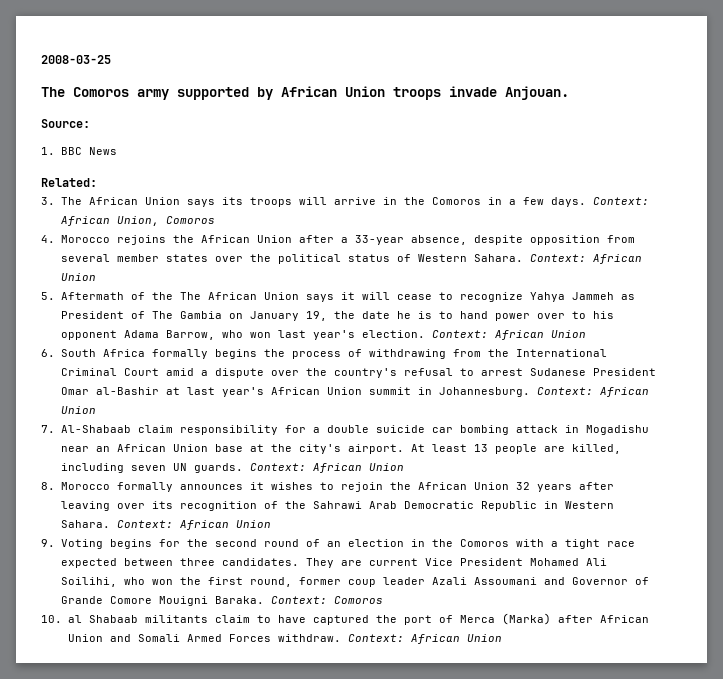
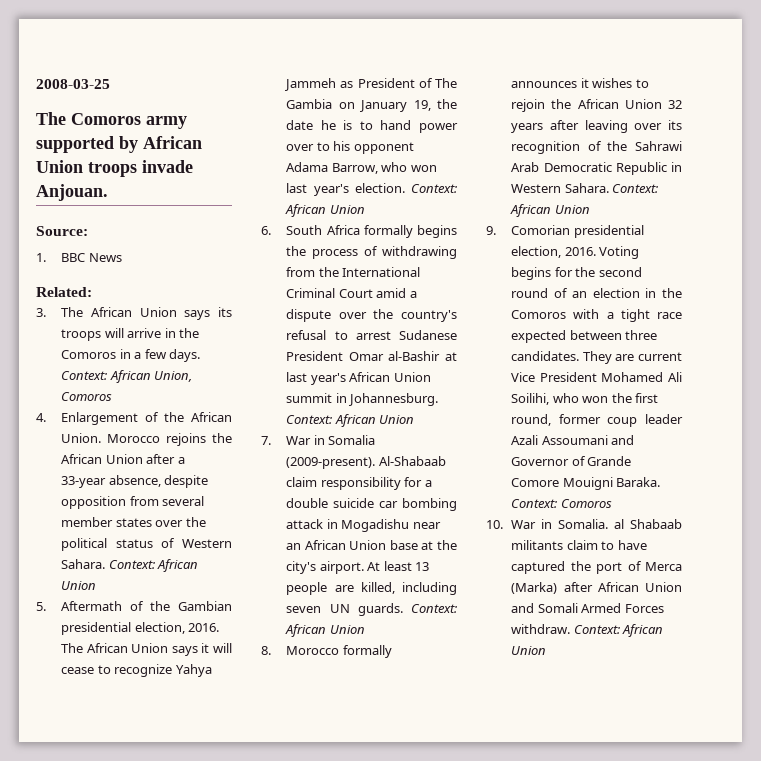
(55, 239) none -> [61,412,232,425] [61,433,102,443] Enlargement of the African Union.
(173, 296) none -> [178,601,232,611] [61,622,220,635] Gambian presidential election, 2016.
(55, 429) none -> [286,435,376,445] [286,457,376,469] War in Somalia (2009-present).
(55, 543) none -> [511,225,644,238] [511,246,596,258] Comorian presidential election, 2016.
(62, 619) none -> [511,519,609,529] War in Somalia.

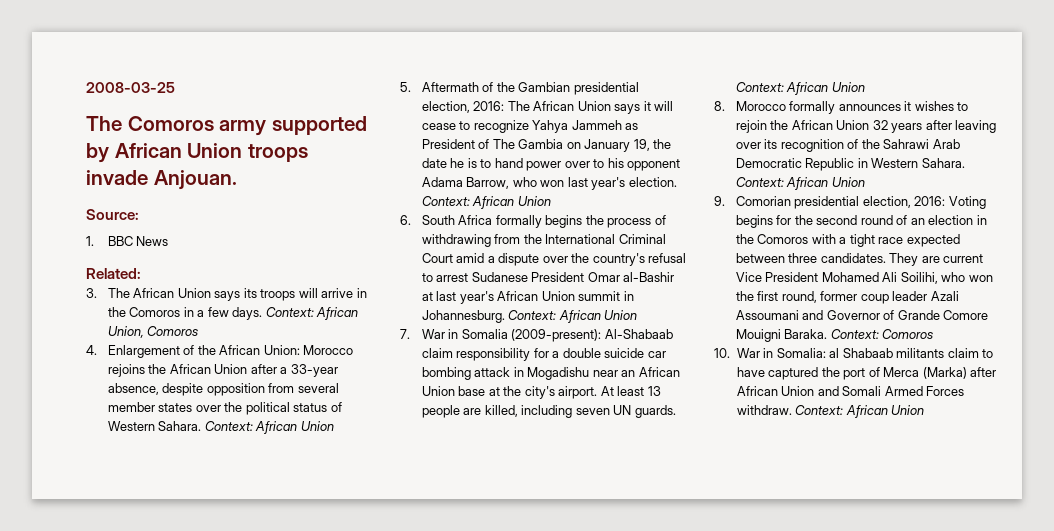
[61,433,102,443] Union. -> [263,345,300,355] Union:
[188,623,220,632] 2016. -> [473,101,505,111] 2016:
[286,457,376,469] (2009-present). -> [511,329,602,342] (2009-present):
[564,247,596,256] 2016. -> [914,196,946,206] 2016:
[558,519,609,529] Somalia. -> [776,348,826,358] Somalia:

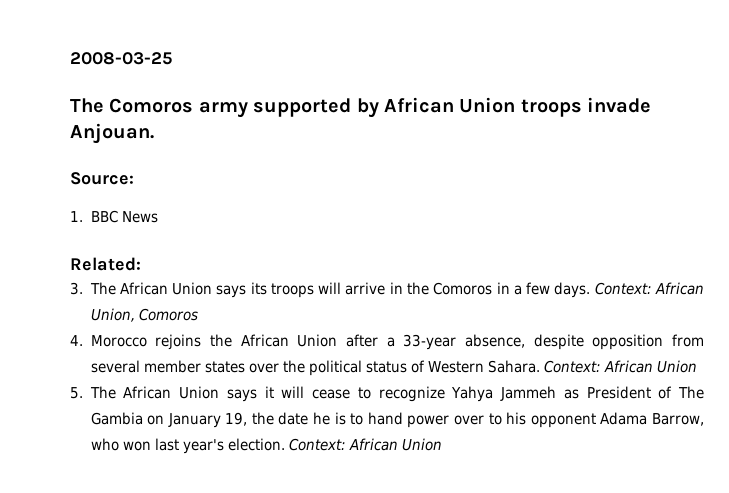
[107,345,300,358] Enlargement of the African Union: -> (83, 340) none
[421,82,639,95] [421,101,505,113] Aftermath of the Gambian presidential election, 2016: -> (83, 393) none
[400,215,666,228] [421,234,666,247] [421,253,687,266] [421,272,675,282] [421,291,634,304] [421,310,638,323] [400,329,673,342] [421,348,666,361] [421,367,680,380] [421,386,661,399] [421,405,676,418] [735,82,865,95] [714,101,969,114] [735,120,997,133] [735,139,960,152] [735,158,965,171] [735,177,865,190] [714,196,986,209] [735,215,987,228] [735,234,960,247] [735,253,984,266] [735,272,993,284] [735,291,959,304] [735,310,989,320] [735,329,934,342] [714,348,994,358] [736,367,997,380] [736,386,965,396] [736,405,925,418] // 6. South Africa formally begins the process of withdrawing from the International Criminal Court amid a dispute over the country's refusal to arrest Sudanese President Omar al-Bashir at last year's African Union summit in Johannesburg. Context: African Union // 7. War in Somalia (2009-present): Al-Shabaab claim responsibility for a double suicide car bombing attack in Mogadishu near an African Union base at the city's airport. At least 13 people are killed, including seven UN guards. Context: African Union // 8. Morocco formally announces it wishes to rejoin the African Union 32 years after leaving over its recognition of the Sahrawi Arab Democratic Republic in Western Sahara. Context: African Union // 9. Comorian presidential election, 2016: Voting begins for the second round of an election in the Comoros with a tight race expected between three candidates. They are current Vice President Mohamed Ali Soilihi, who won the first round, former coup leader Azali Assoumani and Governor of Grande Comore Mouigni Baraka. Context: Comoros // 10. War in Somalia: al Shabaab militants claim to have captured the port of Merca (Marka) after African Union and Somali Armed Forces withdraw. Context: African Union -> (442, 444) none

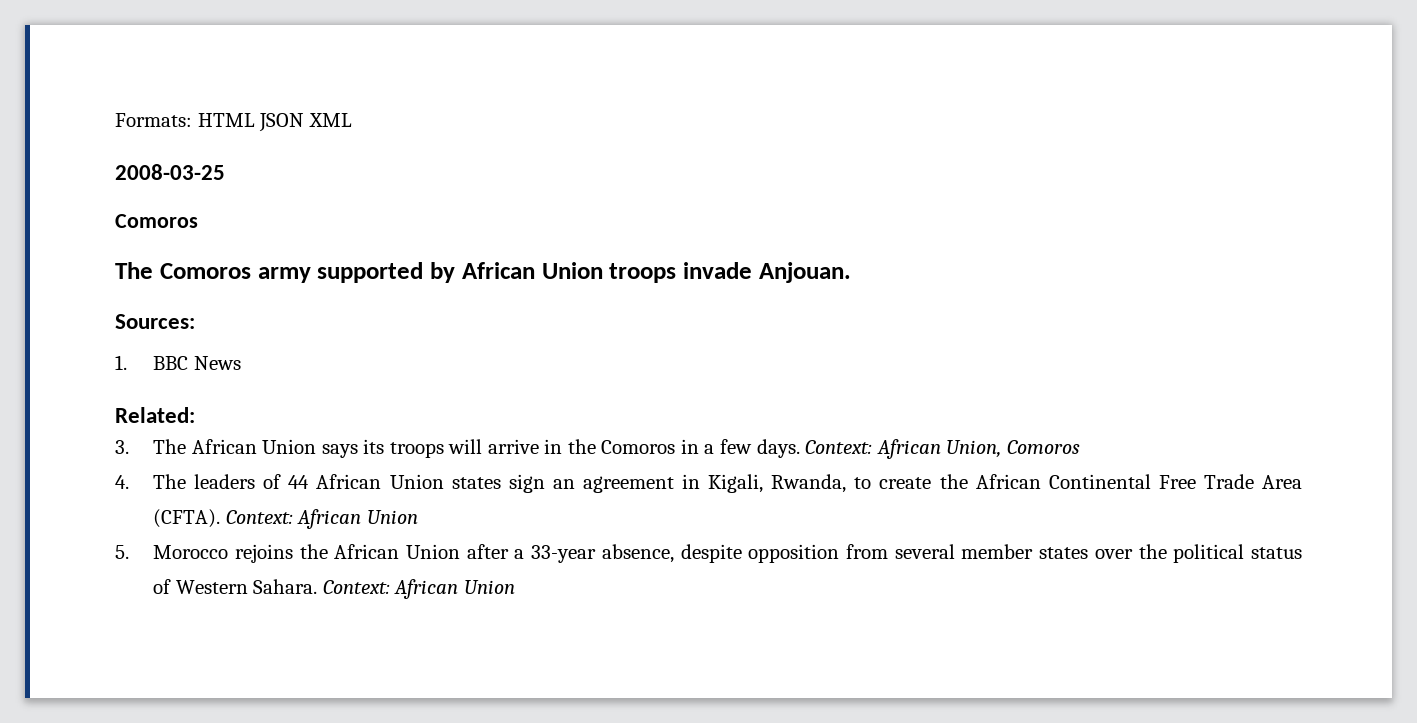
(70, 58) none -> [115,113,352,132] Formats: HTML JSON XML //
(172, 58) none -> [115,214,198,228] // Comoros
[70,172,134,185] Source: -> [115,314,195,329] Sources:
(83, 340) none -> [153,474,1303,493] [153,509,418,529] [115,545,129,559] The leaders of 44 African Union states sign an agreement in Kigali, Rwanda, to create the African Continental Free Trade Area (CFTA). Context: African Union // 5.
[70,386,704,402] [90,412,704,428] [90,438,442,454] // 5. The African Union says it will cease to recognize Yahya Jammeh as President of The Gambia on January 19, the date he is to hand power over to his opponent Adama Barrow, who won last year's election. Context: African Union -> (515, 587) none

